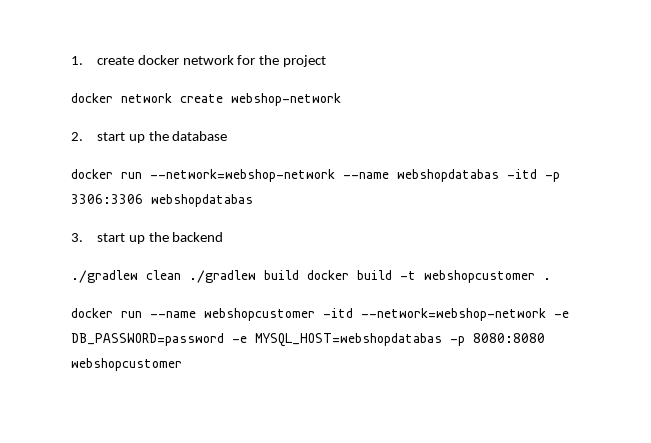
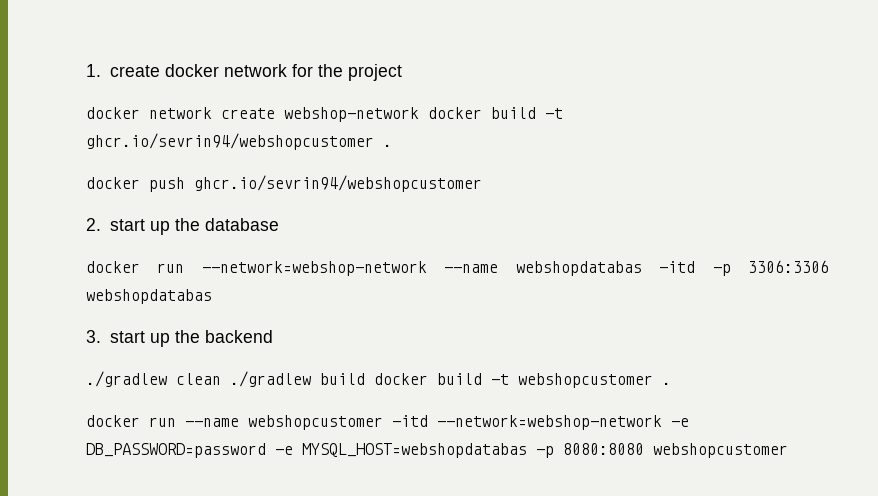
(341, 99) none -> [428,107,563,119] [86,133,392,150] [86,175,482,192] docker build -t ghcr.io/sevrin94/webshopcustomer . // docker push ghcr.io/sevrin94/webshopcustomer

